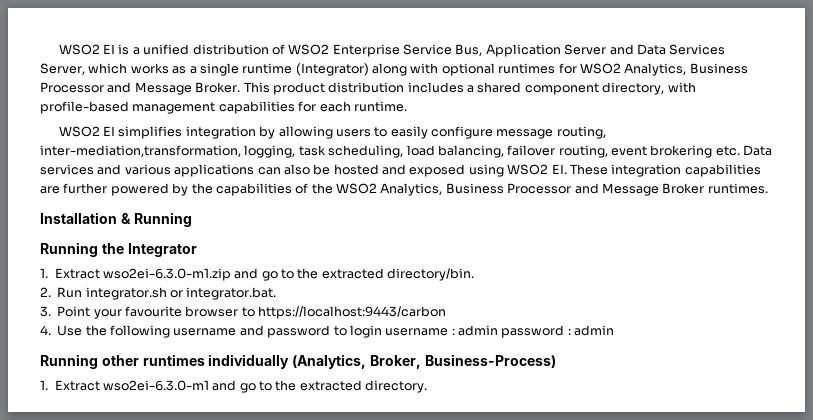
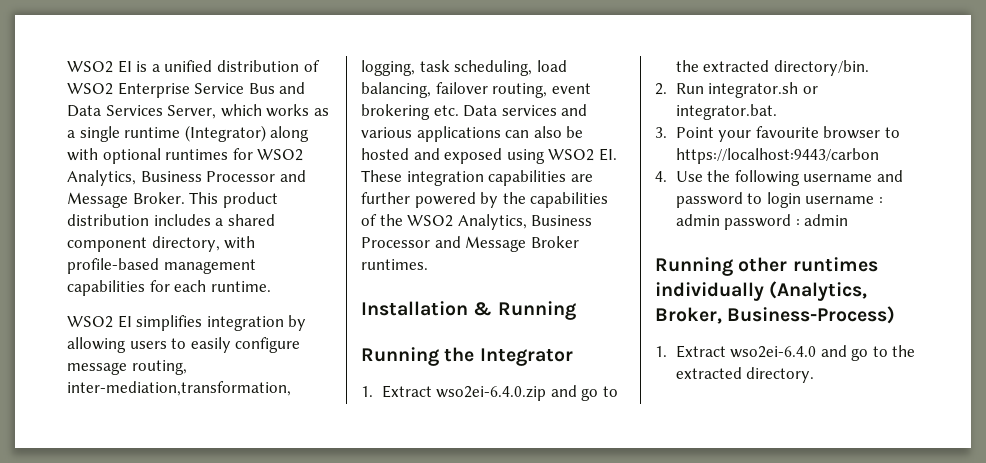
[455,44,607,57] Bus, Application Server -> [248,83,275,94] Bus
[102,268,231,281] wso2ei-6.3.0-m1.zip -> [436,386,547,401] wso2ei-6.4.0.zip
[102,380,209,391] wso2ei-6.3.0-m1 -> [730,346,817,358] wso2ei-6.4.0

